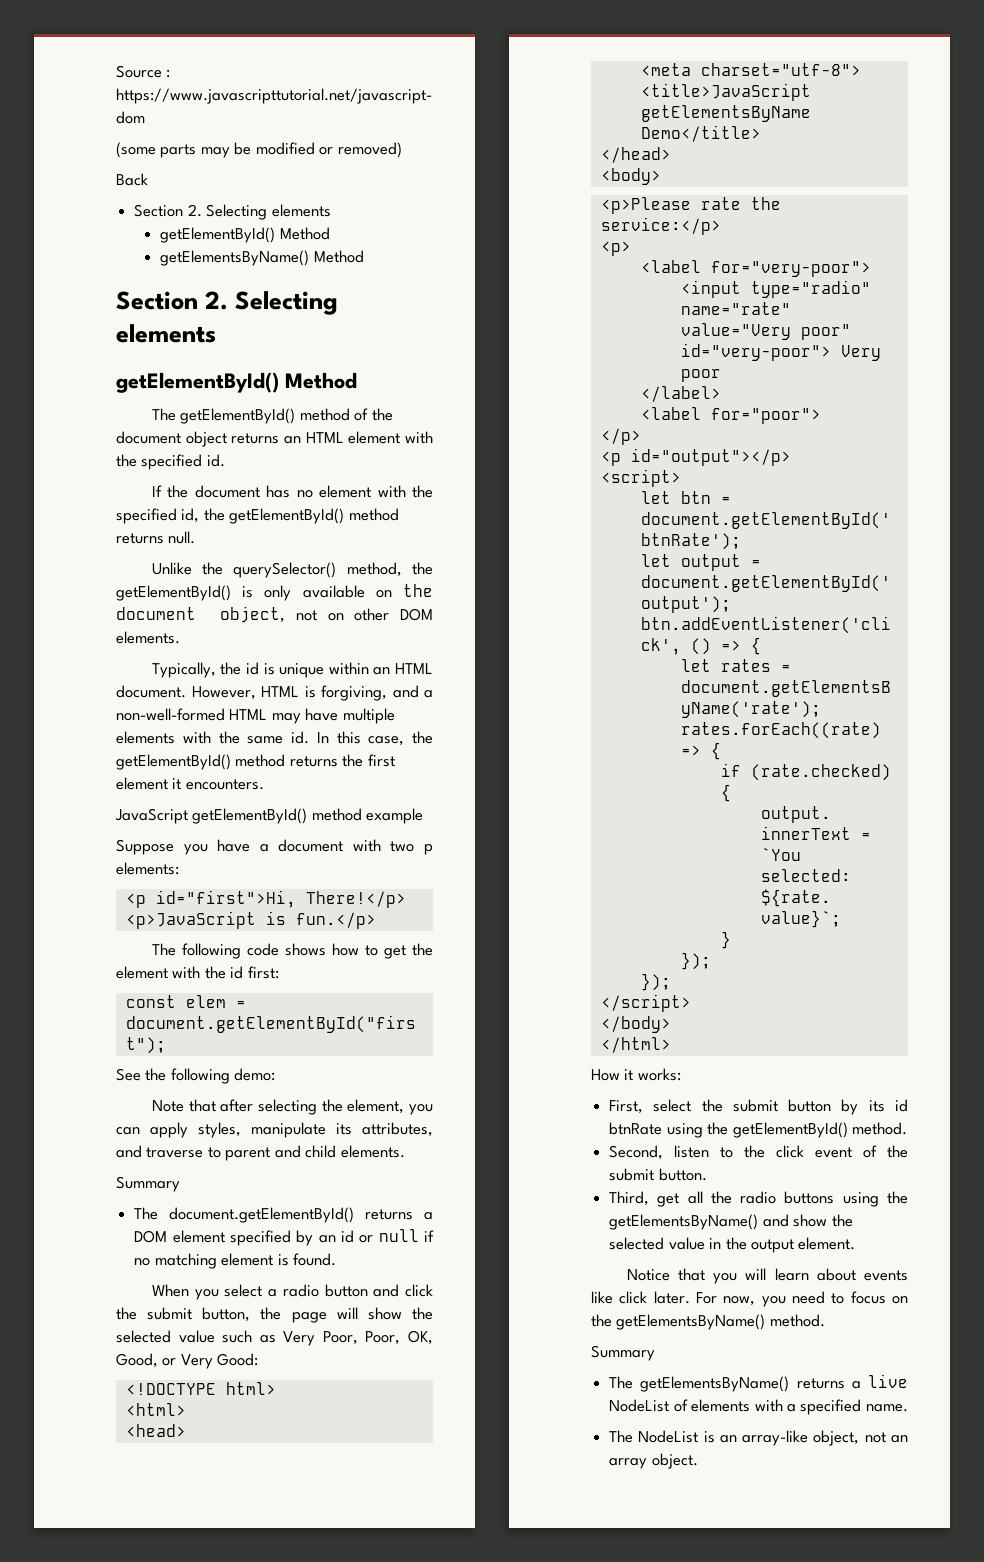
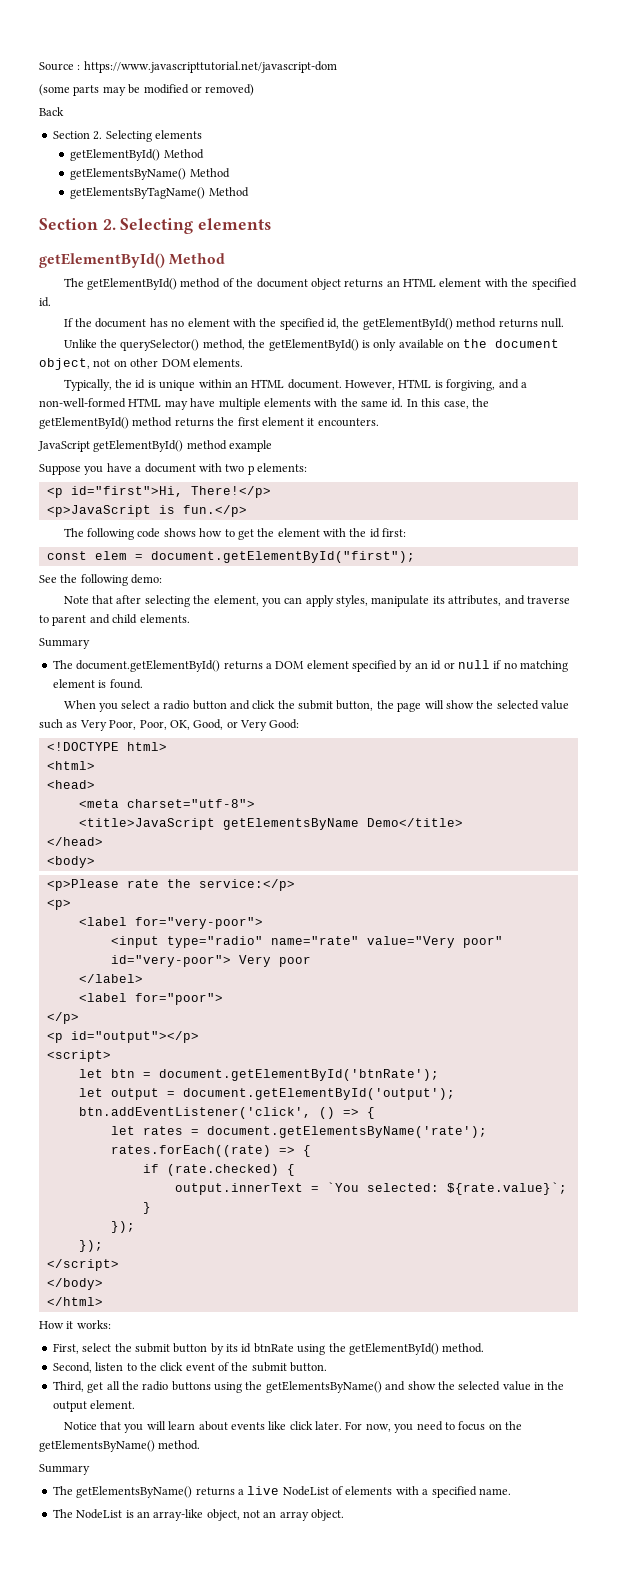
(364, 256) none -> [70,187,249,199] // getElementsByTagName() Method

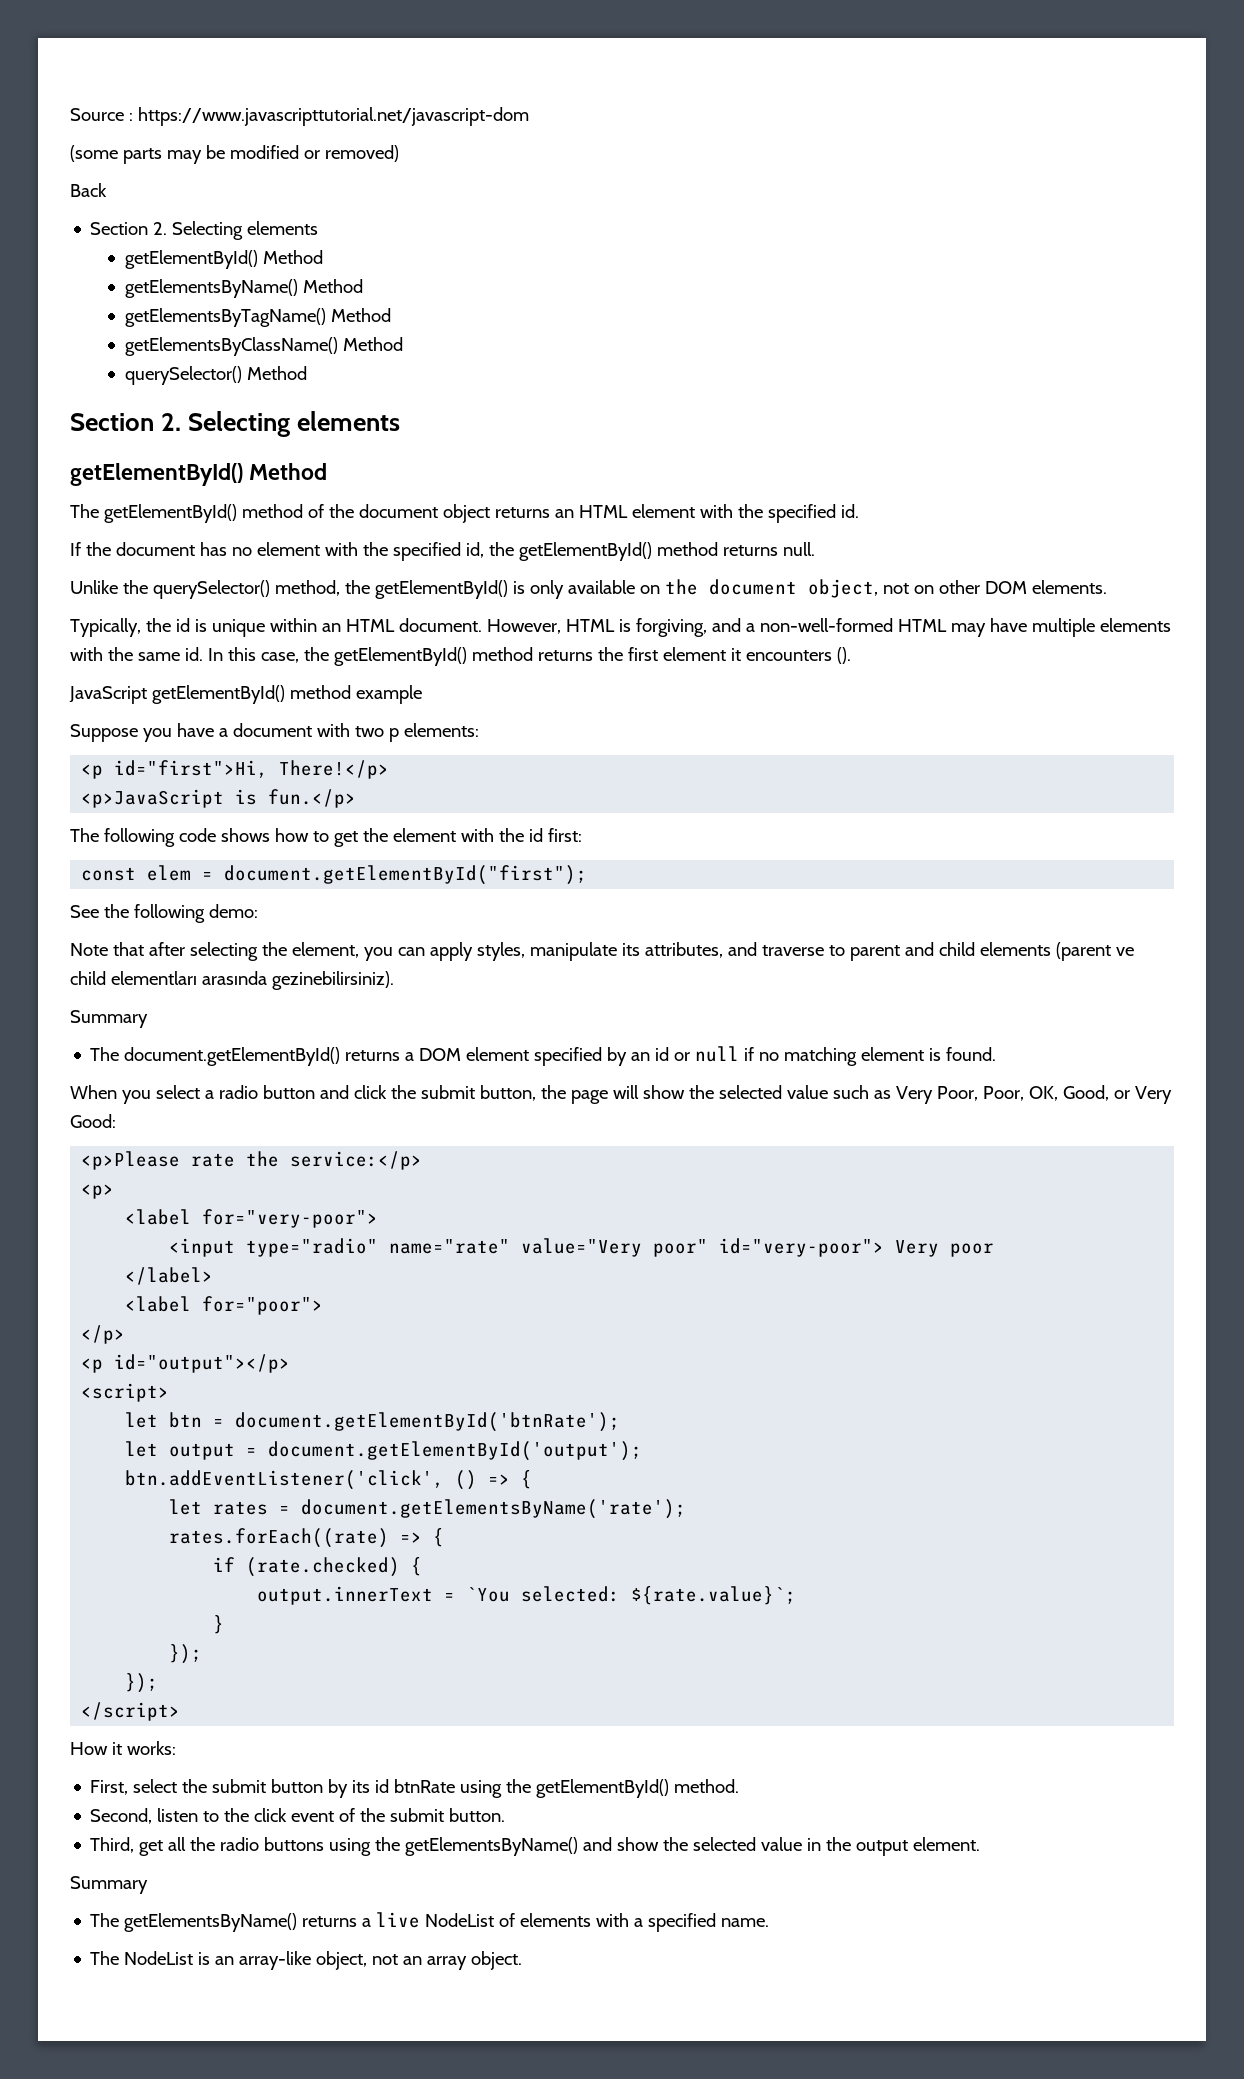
(249, 192) none -> [124,337,403,356] [124,366,307,385] // getElementsByClassName() Method // querySelector() Method
[317,418,379,427] encounters. -> [745,647,851,664] encounters ().
[139,614,190,623] elements. -> [979,942,1134,961] [70,971,394,990] elements (parent ve child elementları arasında gezinebilirsiniz).
[46,742,167,751] [46,761,95,770] [46,780,95,789] [78,799,255,808] [78,818,463,830] [46,837,103,846] [46,856,95,868] // <!DOCTYPE html> // <html> // <head> // <meta charset="utf-8"> // <title>JavaScript getElementsByName Demo</title> // </head> // <body> -> (116, 1121) none
[46,1278,103,1290] [46,1297,103,1306] // </body> // </html> -> (181, 1711) none
[63,1421,522,1433] [39,1440,201,1452] // Notice that you will learn about events like click later. For now, you need to focus on the getElementsByName() method. -> (981, 1844) none

